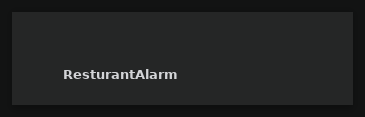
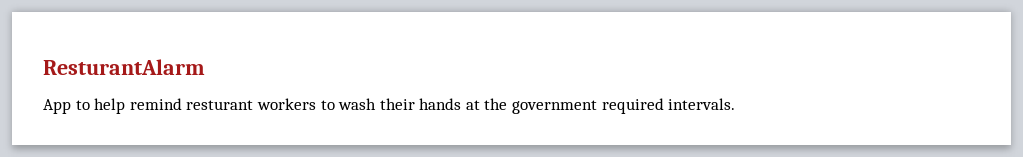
(178, 74) none -> [43,98,736,114] // App to help remind resturant workers to wash their hands at the government required intervals.

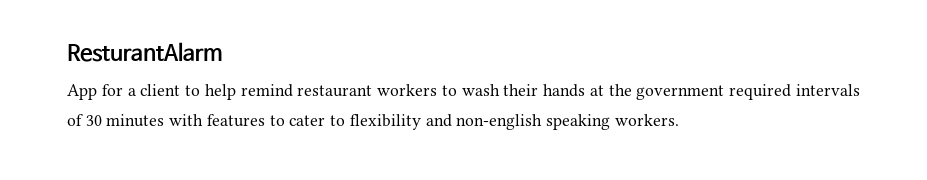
(71, 106) none -> [101,84,181,96] for a client
[186,100,254,110] resturant -> [297,85,373,97] restaurant
[668,98,736,110] intervals. -> [795,84,860,96] [67,114,679,130] intervals of 30 minutes with features to cater to flexibility and non-english speaking workers.

